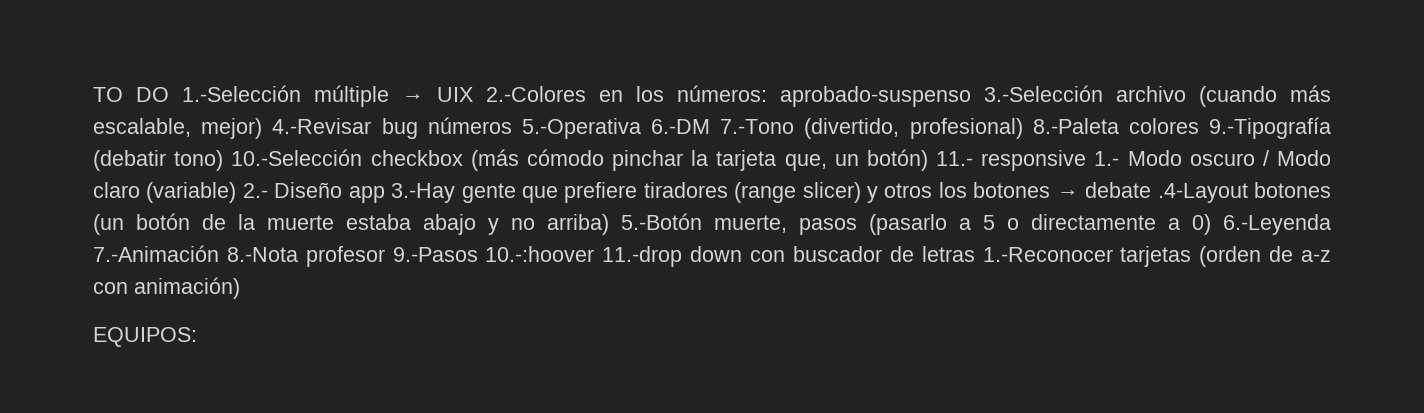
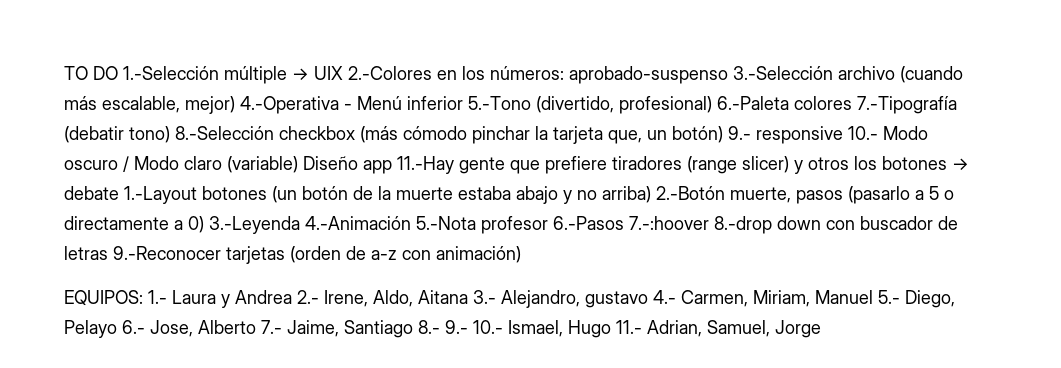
[272,117,1331,139] 4.-Revisar bug números 5.-Operativa 6.-DM 7.-Tono (divertido, profesional) 8.-Paleta colores 9.-Tipografía -> [240,96,957,114] 4.-Operativa - Menú inferior 5.-Tono (divertido, profesional) 6.-Paleta colores 7.-Tipografía
[231,149,363,166] 10.-Selección -> [175,126,274,140] 8.-Selección
[935,150,1120,171] 11.- responsive 1.- -> [728,126,878,144] 9.- responsive 10.-
[242,183,268,198] 2.- -> (298, 164) none
[391,183,456,203] 3.-Hay -> [397,156,454,174] 11.-Hay
[1157,183,1248,203] .4-Layout -> [124,186,197,204] 1.-Layout
[621,213,702,230] 5.-Botón -> [656,186,725,200] 2.-Botón
[1223,214,1331,235] [93,245,683,267] 6.-Leyenda 7.-Animación 8.-Nota profesor 9.-Pasos 10.-:hoover 11.-drop -> [209,216,772,234] 3.-Leyenda 4.-Animación 5.-Nota profesor 6.-Pasos 7.-:hoover 8.-drop
[982,247,1113,262] 1.-Reconocer -> [113,246,221,260] 9.-Reconocer
(197, 337) none -> [148,290,955,308] [64,320,821,338] 1.- Laura y Andrea 2.- Irene, Aldo, Aitana 3.- Alejandro, gustavo 4.- Carmen, Miriam, Manuel 5.- Diego, Pelayo 6.- Jose, Alberto 7.- Jaime, Santiago 8.- 9.- 10.- Ismael, Hugo 11.- Adrian, Samuel, Jorge

